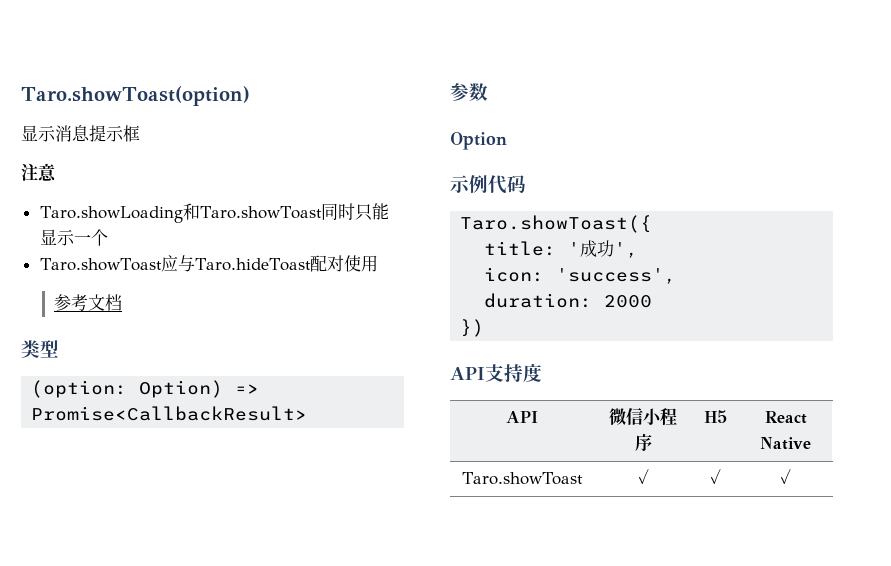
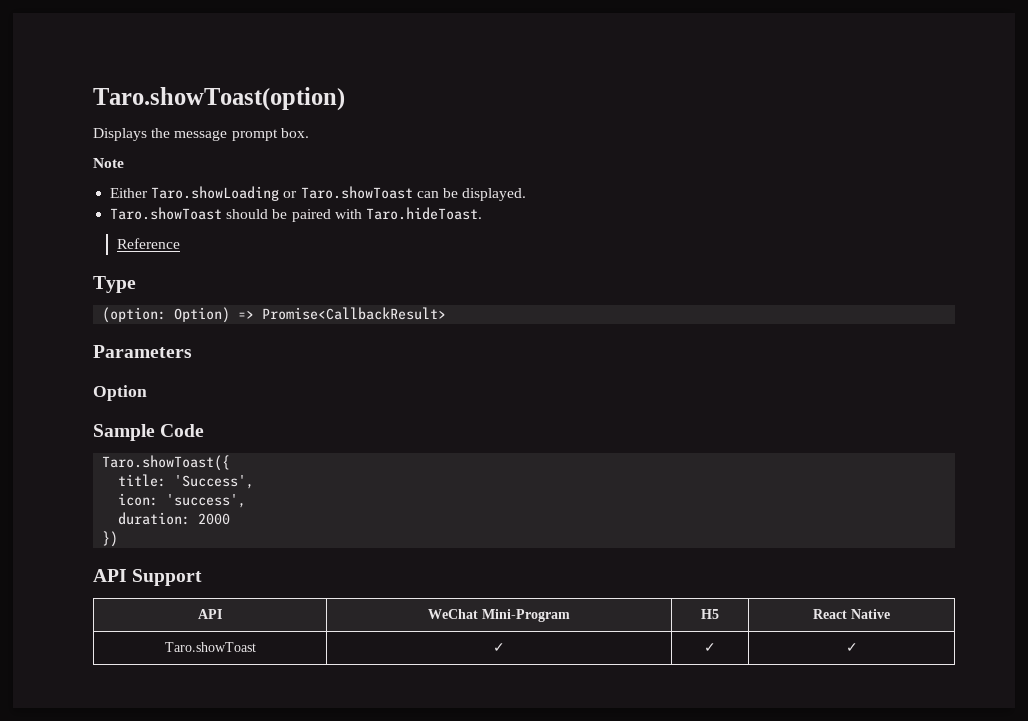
[21,125,140,142] [21,163,56,182] [39,203,389,223] [39,229,108,246] [39,255,378,272] [53,294,122,311] [21,340,59,358] 显示消息提示框 // 注意 // Taro.showLoading和Taro.showToast同时只能显示一个 // Taro.showToast应与Taro.hideToast配对使用 // 参考文档 // 类型 -> [93,128,309,141] [93,158,124,168] [110,186,527,201] [110,207,482,222] [116,238,180,249] [93,276,136,293] Displays the message prompt box. // Note // Either Taro.showLoading or Taro.showToast can be displayed. // Taro.showToast should be paired with Taro.hideToast. // Reference // Type
[450,83,488,101] 参数 -> [93,345,192,358] Parameters
[450,175,526,194] 示例代码 -> [93,424,205,441] Sample Code
[568,240,639,258] '成功', -> [174,475,255,489] 'Success',
[485,364,542,382] 支持度 -> [132,569,203,586] Support
[609,408,677,426] [634,434,652,451] 微信小程序 -> [428,609,570,622] WeChat Mini-Program

